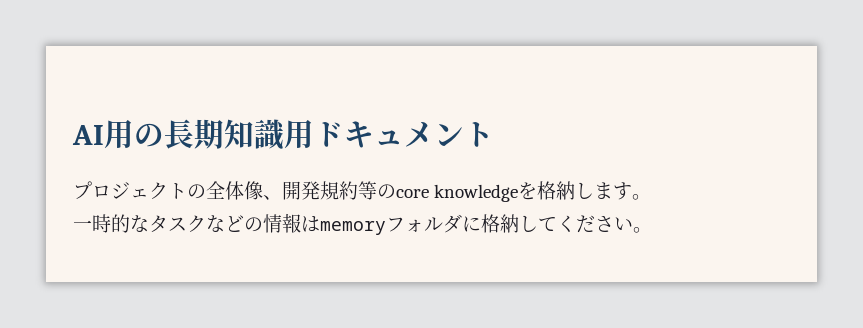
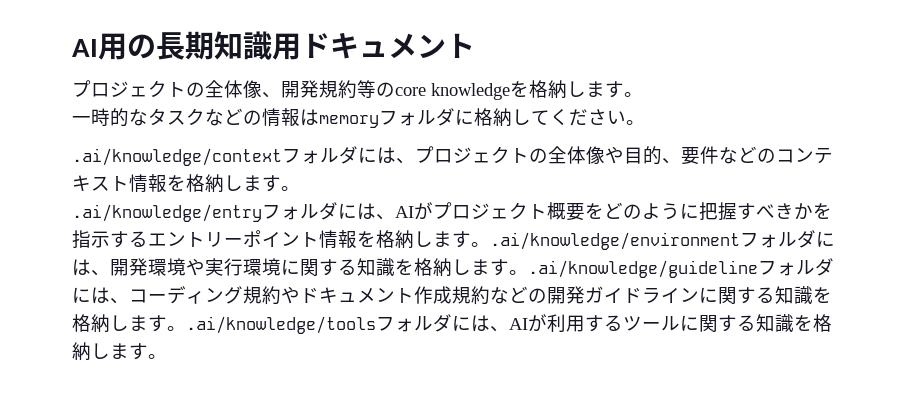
(652, 230) none -> [72,146,833,166] [72,174,300,193] [72,202,832,222] [72,230,835,250] [72,258,834,278] [72,286,832,305] [72,314,832,334] [72,342,167,361] // .ai/knowledge/contextフォルダには、プロジェクトの全体像や目的、要件などのコンテキスト情報を格納します。 // .ai/knowledge/entryフォルダには、AIがプロジェクト概要をどのように把握すべきかを指示するエントリーポイント情報を格納します。.ai/knowledge/environmentフォルダには、開発環境や実行環境に関する知識を格納します。.ai/knowledge/guidelineフォルダには、コーディング規約やドキュメント作成規約などの開発ガイドラインに関する知識を格納します。.ai/knowledge/toolsフォルダには、AIが利用するツールに関する知識を格納します。

